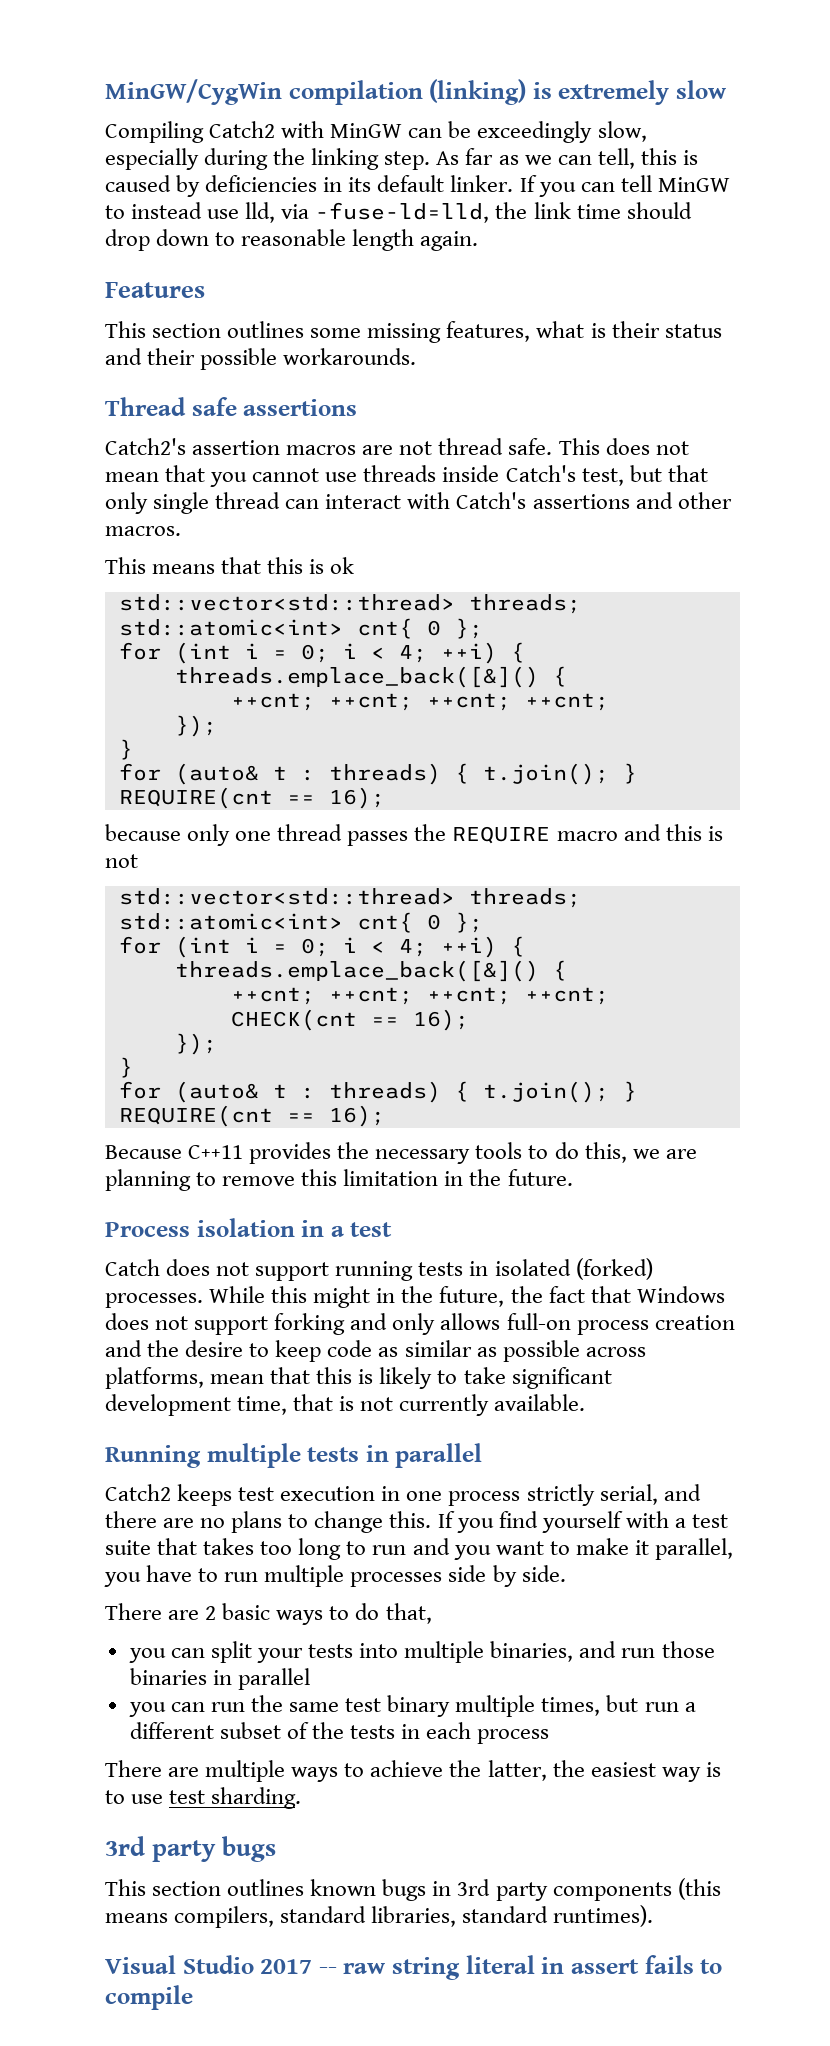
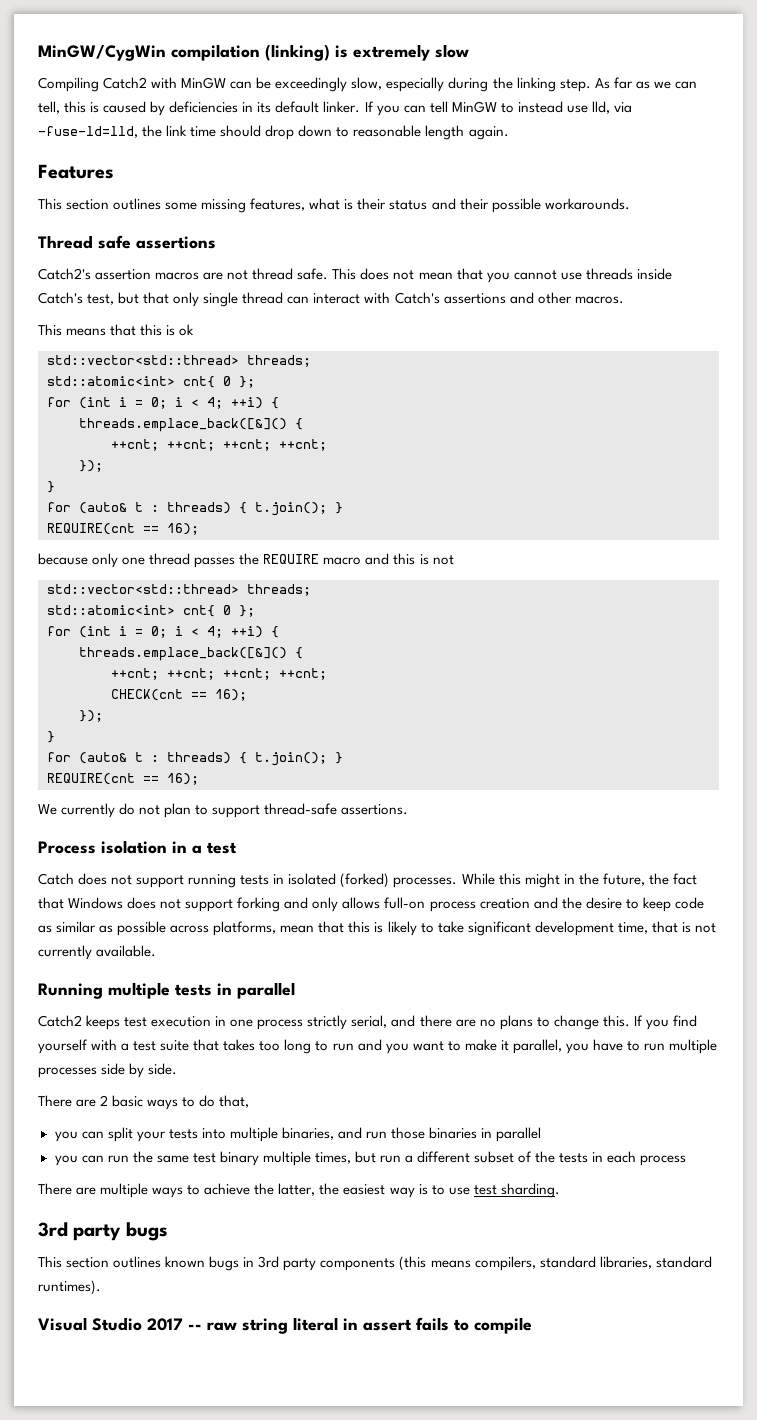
[105,1142,697,1164] [105,1169,573,1191] Because C++11 provides the necessary tools to do this, we are planning to remove this limitation in the future. -> [38,803,409,818] We currently do not plan to support thread-safe assertions.

